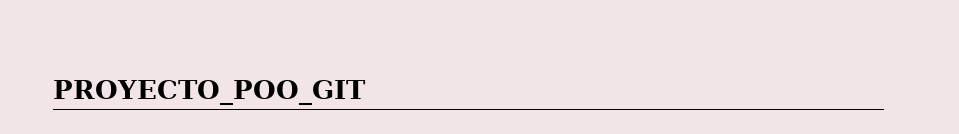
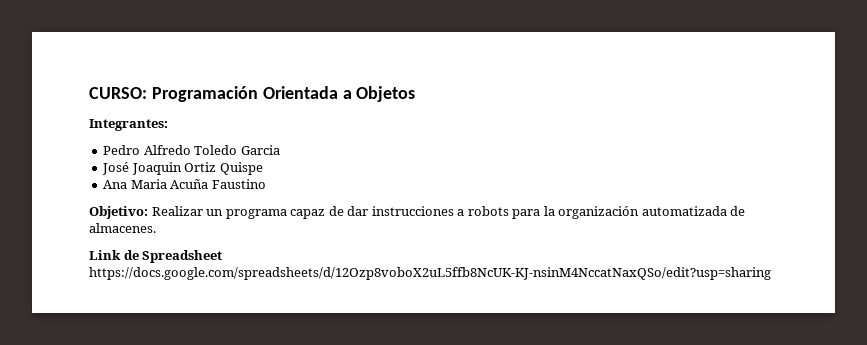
[53,80,366,105] PROYECTO_POO_GIT -> [89,86,416,102] [89,119,168,131] [103,145,280,155] [102,162,263,175] [103,179,266,189] [89,206,746,219] [89,223,156,233] [89,250,223,263] [89,267,771,280] CURSO: Programación Orientada a Objetos // Integrantes: // Pedro Alfredo Toledo Garcia // José Joaquin Ortiz Quispe // Ana Maria Acuña Faustino // Objetivo: Realizar un programa capaz de dar instrucciones a robots para la organización automatizada de almacenes. // Link de Spreadsheet https://docs.google.com/spreadsheets/d/12Ozp8voboX2uL5ffb8NcUK-KJ-nsinM4NccatNaxQSo/edit?usp=sharing

